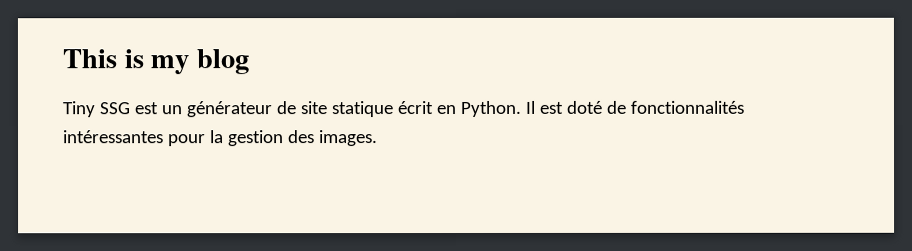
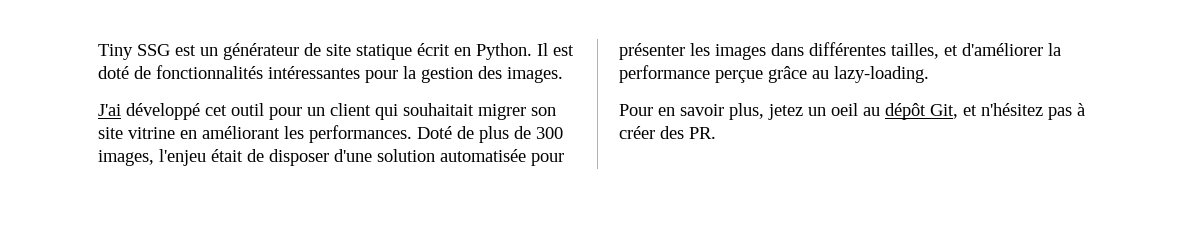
[62,49,250,75] This is my blog // -> (98, 52) none
(378, 138) none -> [98,103,556,120] [98,125,563,143] [98,149,564,166] [619,42,1061,60] [619,65,929,83] [619,103,1085,120] [619,126,716,139] // J'ai développé cet outil pour un client qui souhaitait migrer son site vitrine en améliorant les performances. Doté de plus de 300 images, l'enjeu était de disposer d'une solution automatisée pour présenter les images dans différentes tailles, et d'améliorer la performance perçue grâce au lazy-loading. // Pour en savoir plus, jetez un oeil au dépôt Git, et n'hésitez pas à créer des PR.

